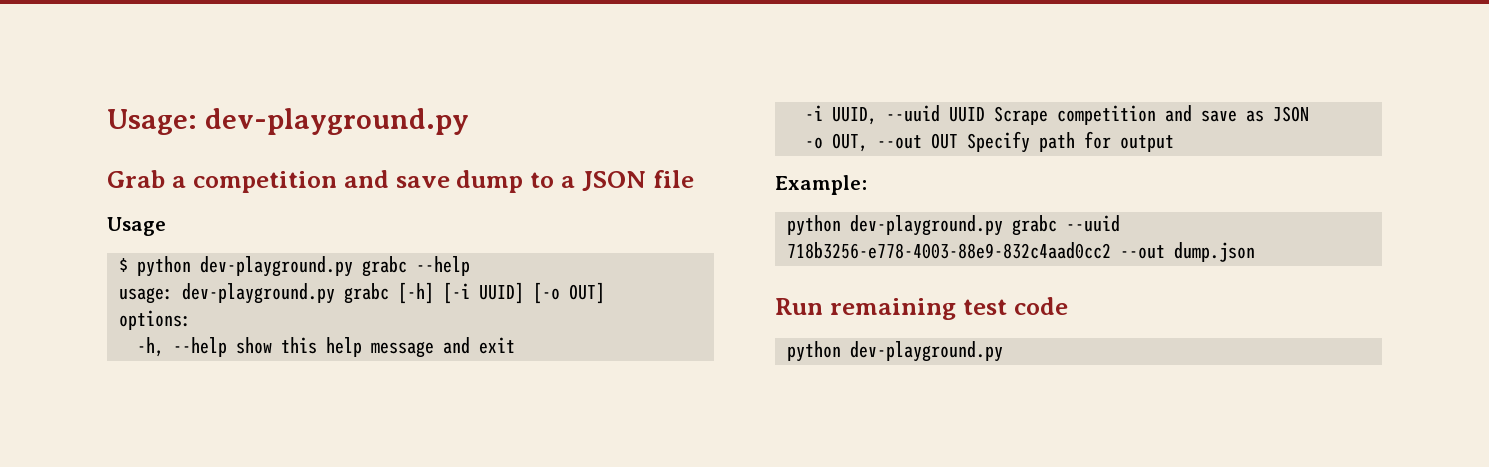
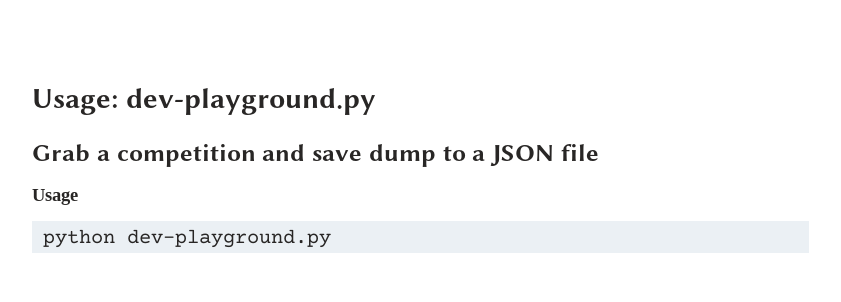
[119,256,471,277] [119,282,606,304] [119,310,192,330] [137,337,516,358] [805,105,1310,125] [805,131,1175,153] [775,175,867,195] [787,215,1121,236] [787,242,1256,262] [775,297,1068,320] [787,341,1004,362] $ python dev-playground.py grabc --help // usage: dev-playground.py grabc [-h] [-i UUID] [-o OUT] // options: // -h, --help show this help message and exit // -i UUID, --uuid UUID Scrape competition and save as JSON // -o OUT, --out OUT Specify path for output // Example: // python dev-playground.py grabc --uuid 718b3256-e778-4003-88e9-832c4aad0cc2 --out dump.json // Run remaining test code // python dev-playground.py -> [43,229,332,248] python dev-playground.py

